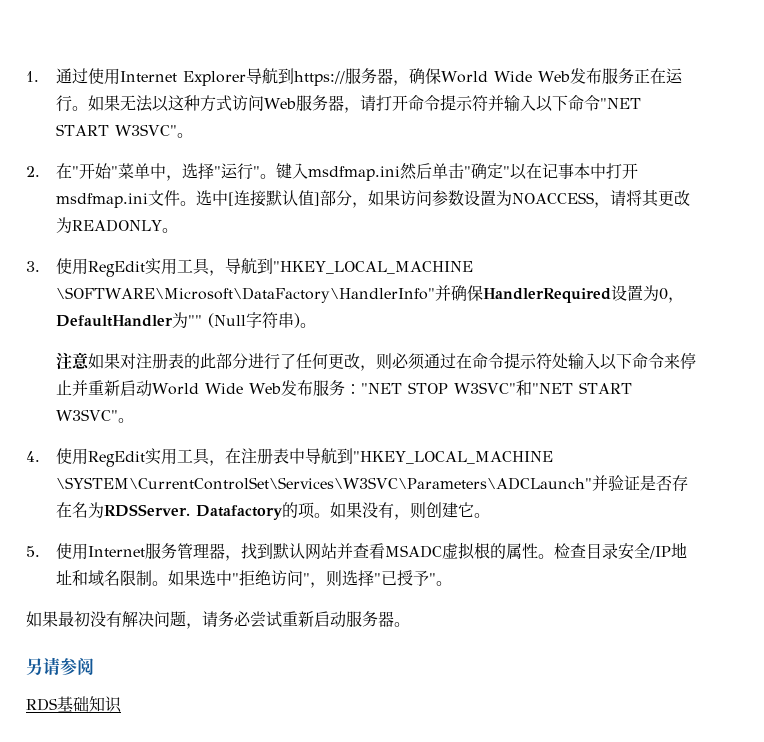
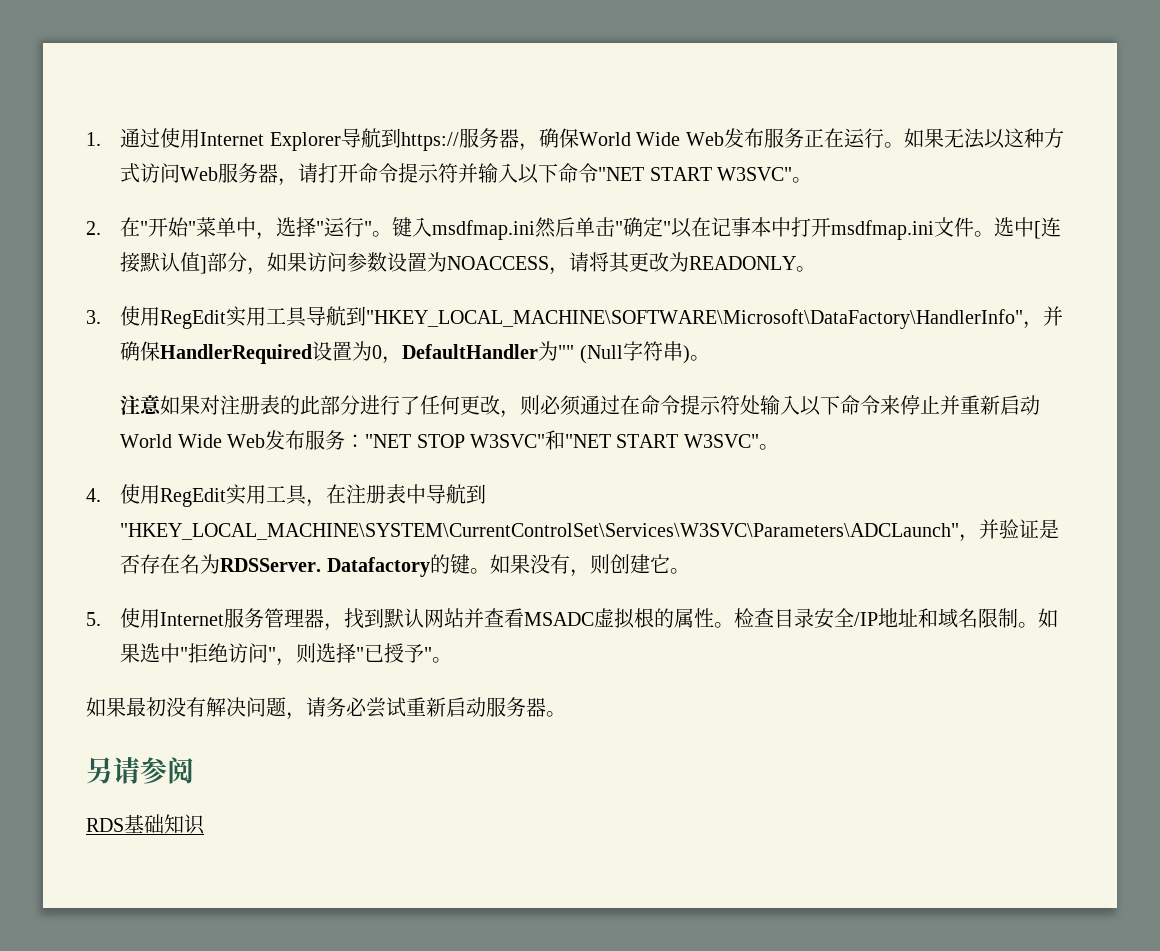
[208,258,473,276] [55,287,435,303] ，导航到"HKEY_LOCAL_MACHINE \SOFTWARE\Microsoft\DataFactory\HandlerInfo" -> [306,306,1044,329] 导航到"HKEY_LOCAL_MACHINE\SOFTWARE\Microsoft\DataFactory\HandlerInfo"，
[352,451,553,464] [55,477,592,490] "HKEY_LOCAL_MACHINE \SYSTEM\CurrentControlSet\Services\W3SVC\Parameters\ADCLaunch" -> [120,523,980,542] "HKEY_LOCAL_MACHINE\SYSTEM\CurrentControlSet\Services\W3SVC\Parameters\ADCLaunch"，
[297,502,315,519] 项 -> [449,554,470,574] 键

